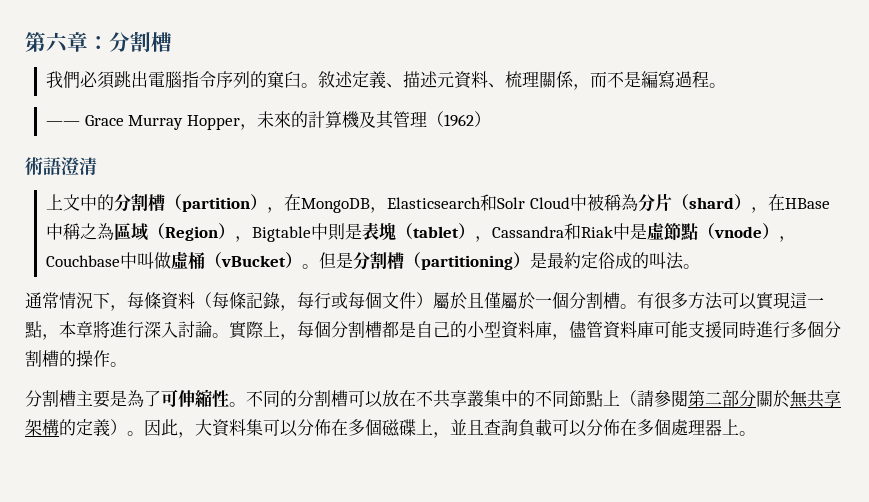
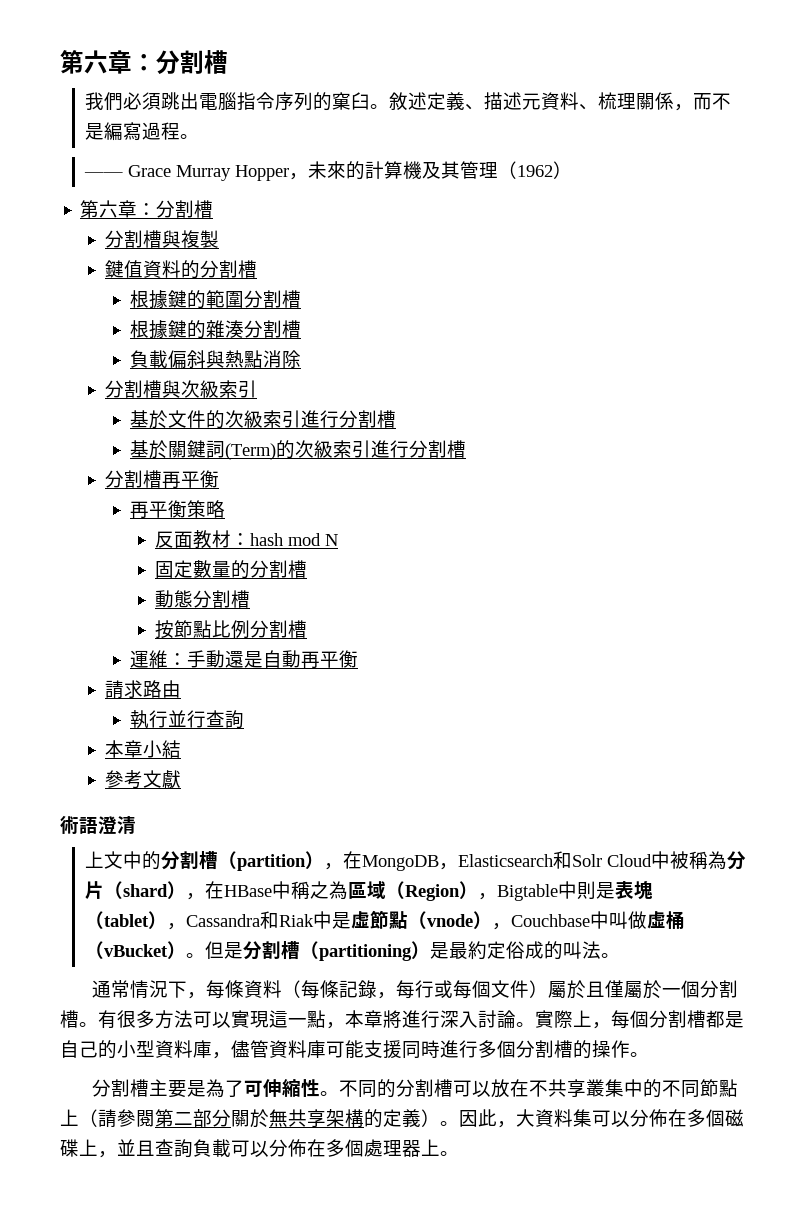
(491, 119) none -> [80,200,214,218] [105,230,220,248] [105,260,258,279] [129,290,301,309] [129,320,301,339] [129,350,301,369] [105,380,258,398] [129,410,396,429] [129,440,466,460] [105,470,220,489] [129,500,225,519] [154,530,338,549] [154,560,307,579] [154,590,250,608] [154,620,307,639] [129,650,358,669] [105,680,182,699] [129,710,244,729] [105,740,182,758] [105,770,182,789] // 第六章：分割槽 // 分割槽與複製 // 鍵值資料的分割槽 // 根據鍵的範圍分割槽 // 根據鍵的雜湊分割槽 // 負載偏斜與熱點消除 // 分割槽與次級索引 // 基於文件的次級索引進行分割槽 // 基於關鍵詞(Term)的次級索引進行分割槽 // 分割槽再平衡 // 再平衡策略 // 反面教材：hash mod N // 固定數量的分割槽 // 動態分割槽 // 按節點比例分割槽 // 運維：手動還是自動再平衡 // 請求路由 // 執行並行查詢 // 本章小結 // 參考文獻

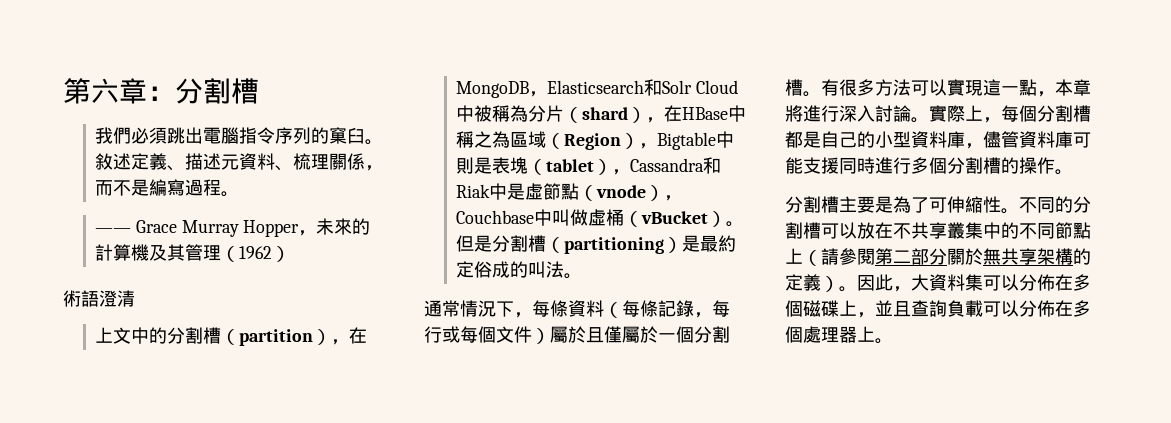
[80,200,214,218] [105,230,220,248] [105,260,258,279] [129,290,301,309] [129,320,301,339] [129,350,301,369] [105,380,258,398] [129,410,396,429] [129,440,466,460] [105,470,220,489] [129,500,225,519] [154,530,338,549] [154,560,307,579] [154,590,250,608] [154,620,307,639] [129,650,358,669] [105,680,182,699] [129,710,244,729] [105,740,182,758] [105,770,182,789] // 第六章：分割槽 // 分割槽與複製 // 鍵值資料的分割槽 // 根據鍵的範圍分割槽 // 根據鍵的雜湊分割槽 // 負載偏斜與熱點消除 // 分割槽與次級索引 // 基於文件的次級索引進行分割槽 // 基於關鍵詞(Term)的次級索引進行分割槽 // 分割槽再平衡 // 再平衡策略 // 反面教材：hash mod N // 固定數量的分割槽 // 動態分割槽 // 按節點比例分割槽 // 運維：手動還是自動再平衡 // 請求路由 // 執行並行查詢 // 本章小結 // 參考文獻 -> (291, 254) none

